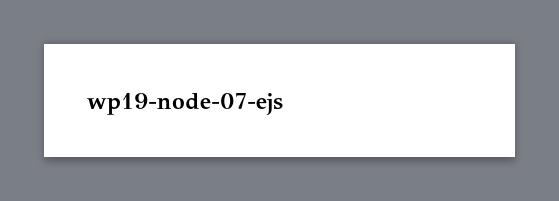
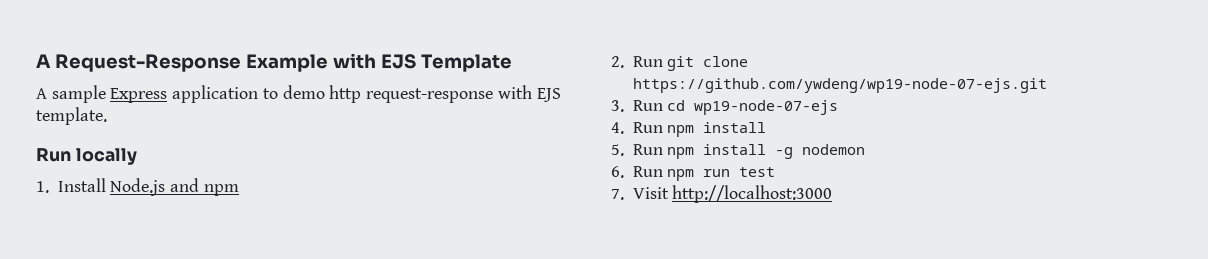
[87,93,283,115] wp19-node-07-ejs -> [36,53,512,72] [36,85,561,103] [36,107,107,125] [36,148,137,165] [36,178,239,196] [611,56,749,71] [632,78,1047,93] [611,100,839,115] [611,122,767,137] [611,144,866,159] [611,166,776,181] [611,185,833,203] A Request-Response Example with EJS Template // A sample Express application to demo http request-response with EJS template. // Run locally // 1. Install Node.js and npm // 2. Run git clone https://github.com/ywdeng/wp19-node-07-ejs.git // 3. Run cd wp19-node-07-ejs // 4. Run npm install // 5. Run npm install -g nodemon // 6. Run npm run test // 7. Visit http://localhost:3000

